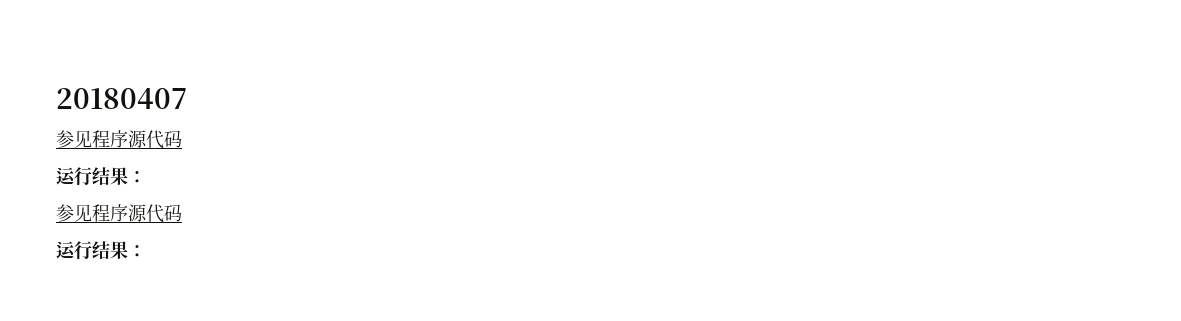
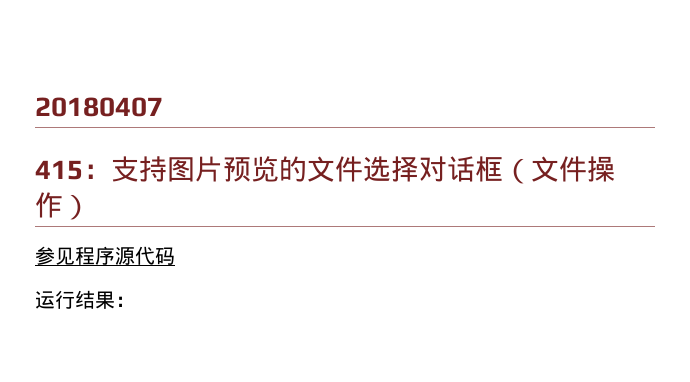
[56,130,182,149] [56,167,146,186] [56,204,182,223] [56,241,146,260] // 参见程序源代码 // 运行结果： // 参见程序源代码 // 运行结果： -> [35,156,615,184] [35,192,91,220] [35,246,175,265] [35,290,135,309] // 415：支持图片预览的文件选择对话框（文件操作） // 参见程序源代码 // 运行结果：

